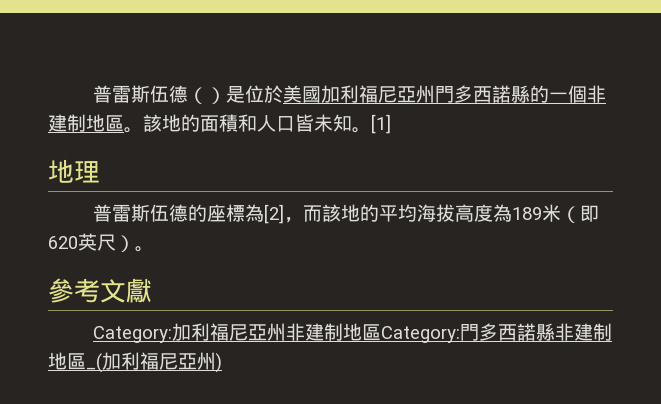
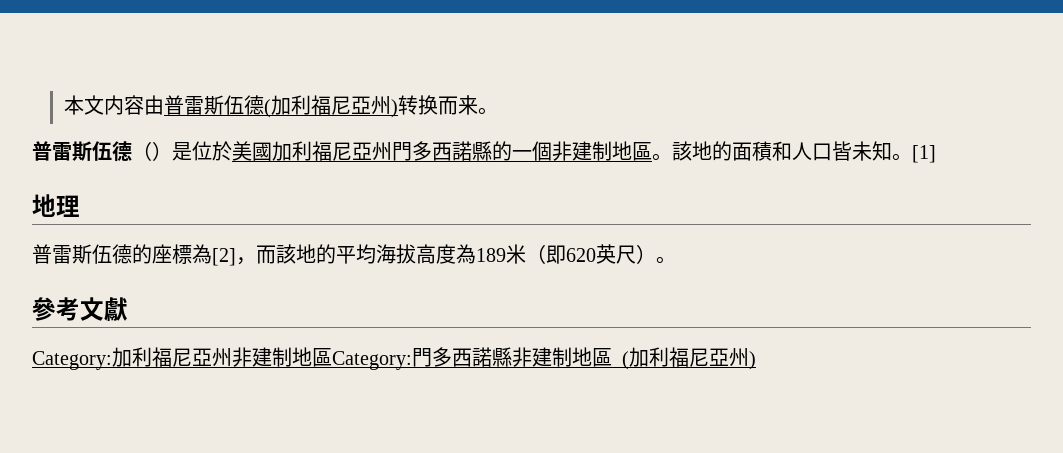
(92, 94) none -> [63,95,498,118] 本文内容由普雷斯伍德(加利福尼亞州)转换而来。 //

